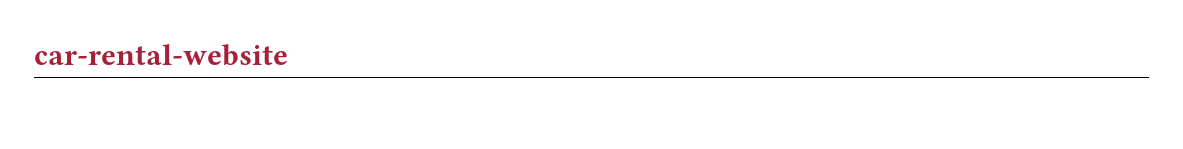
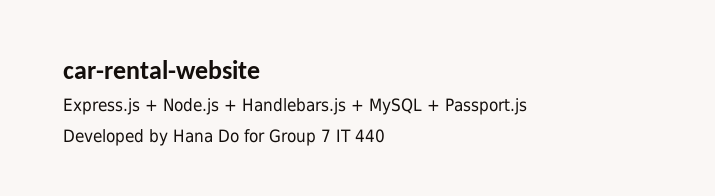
(288, 55) none -> [63,98,527,115] [63,129,385,146] // Express.js + Node.js + Handlebars.js + MySQL + Passport.js // Developed by Hana Do for Group 7 IT 440

